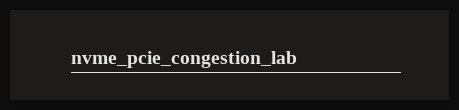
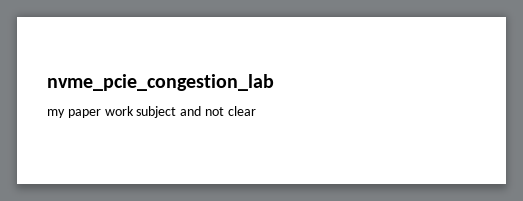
(297, 59) none -> [47,106,256,118] // my paper work subject and not clear

